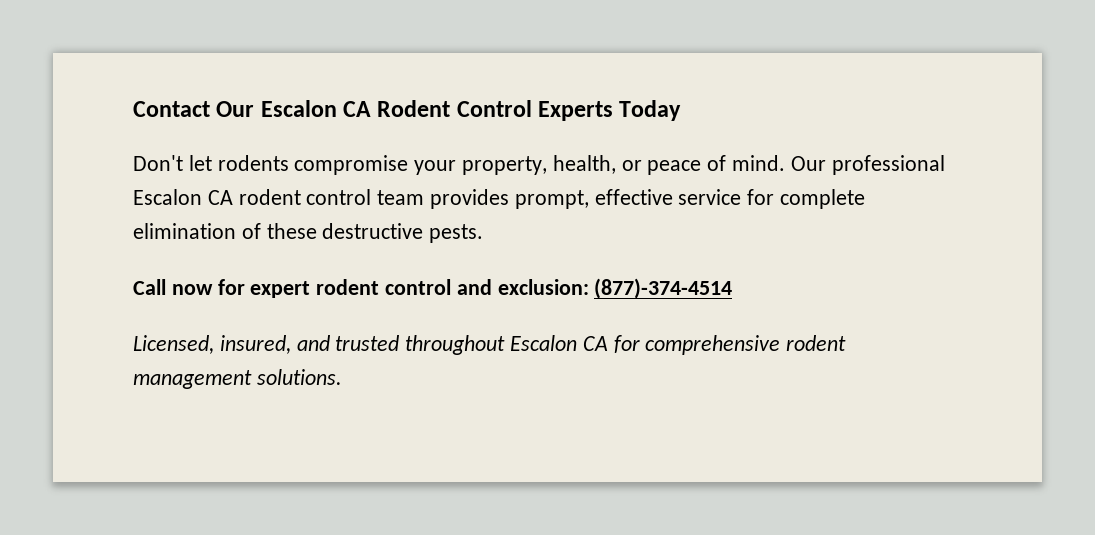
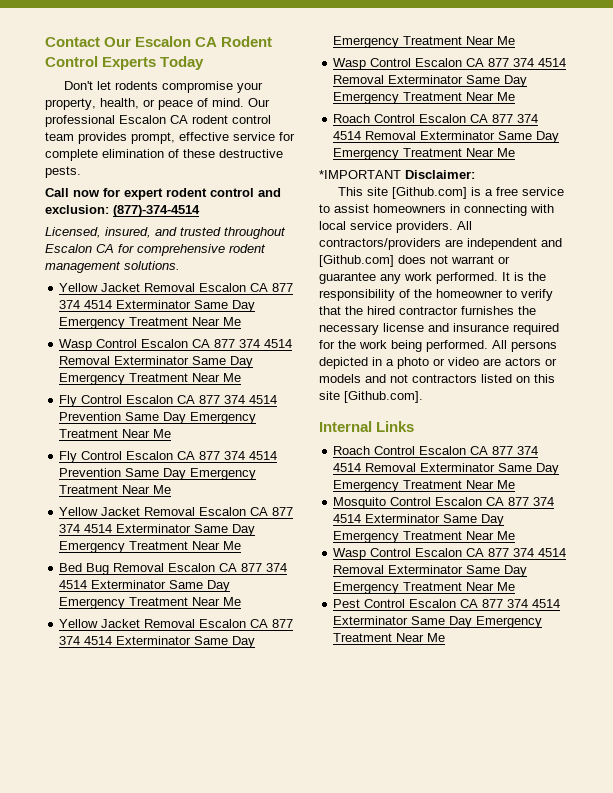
(342, 377) none -> [59,283,294,292] [59,300,256,312] [59,317,242,329] [59,339,293,351] [59,356,254,368] [59,373,242,385] [59,395,278,407] [59,412,257,424] [59,429,172,438] [59,451,278,463] [59,468,257,480] [59,485,172,494] [59,507,294,516] [59,524,256,536] [59,541,242,553] [59,563,288,575] [59,580,231,592] [59,597,242,609] [59,619,294,628] [59,636,256,648] [333,36,516,48] [333,58,567,70] [333,75,528,87] [333,92,516,104] [333,114,539,123] [333,131,560,143] [333,148,516,160] [319,170,475,179] [337,187,564,199] [319,204,554,216] [319,221,472,233] [319,238,562,250] [319,255,510,267] [319,272,546,284] [319,289,553,301] [319,306,536,315] [319,323,559,335] [319,340,557,352] [319,357,557,369] [319,374,555,383] [319,391,423,403] [319,421,415,432] [333,446,539,455] [333,463,560,475] [333,480,516,492] [333,497,555,509] [333,514,505,526] [333,531,516,543] [333,548,567,560] [333,565,528,577] [333,582,516,594] [333,599,561,608] [333,616,543,628] [333,633,446,642] // Yellow Jacket Removal Escalon CA 877 374 4514 Exterminator Same Day Emergency Treatment Near Me // Wasp Control Escalon CA 877 374 4514 Removal Exterminator Same Day Emergency Treatment Near Me // Fly Control Escalon CA 877 374 4514 Prevention Same Day Emergency Treatment Near Me // Fly Control Escalon CA 877 374 4514 Prevention Same Day Emergency Treatment Near Me // Yellow Jacket Removal Escalon CA 877 374 4514 Exterminator Same Day Emergency Treatment Near Me // Bed Bug Removal Escalon CA 877 374 4514 Exterminator Same Day Emergency Treatment Near Me // Yellow Jacket Removal Escalon CA 877 374 4514 Exterminator Same Day Emergency Treatment Near Me // Wasp Control Escalon CA 877 374 4514 Removal Exterminator Same Day Emergency Treatment Near Me // Roach Control Escalon CA 877 374 4514 Removal Exterminator Same Day Emergency Treatment Near Me // *IMPORTANT Disclaimer: // This site [Github.com] is a free service to assist homeowners in connecting with local service providers. All contractors/providers are independent and [Github.com] does not warrant or guarantee any work performed. It is the responsibility of the homeowner to verify that the hired contractor furnishes the necessary license and insurance required for the work being performed. All persons depicted in a photo or video are actors or models and not contractors listed on this site [Github.com]. // Internal Links // Roach Control Escalon CA 877 374 4514 Removal Exterminator Same Day Emergency Treatment Near Me // Mosquito Control Escalon CA 877 374 4514 Exterminator Same Day Emergency Treatment Near Me // Wasp Control Escalon CA 877 374 4514 Removal Exterminator Same Day Emergency Treatment Near Me // Pest Control Escalon CA 877 374 4514 Exterminator Same Day Emergency Treatment Near Me

